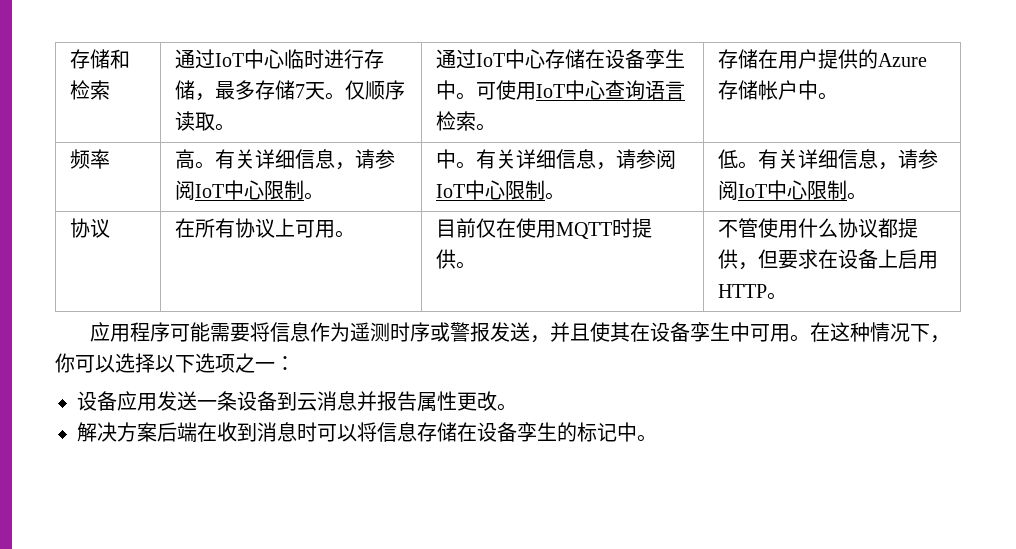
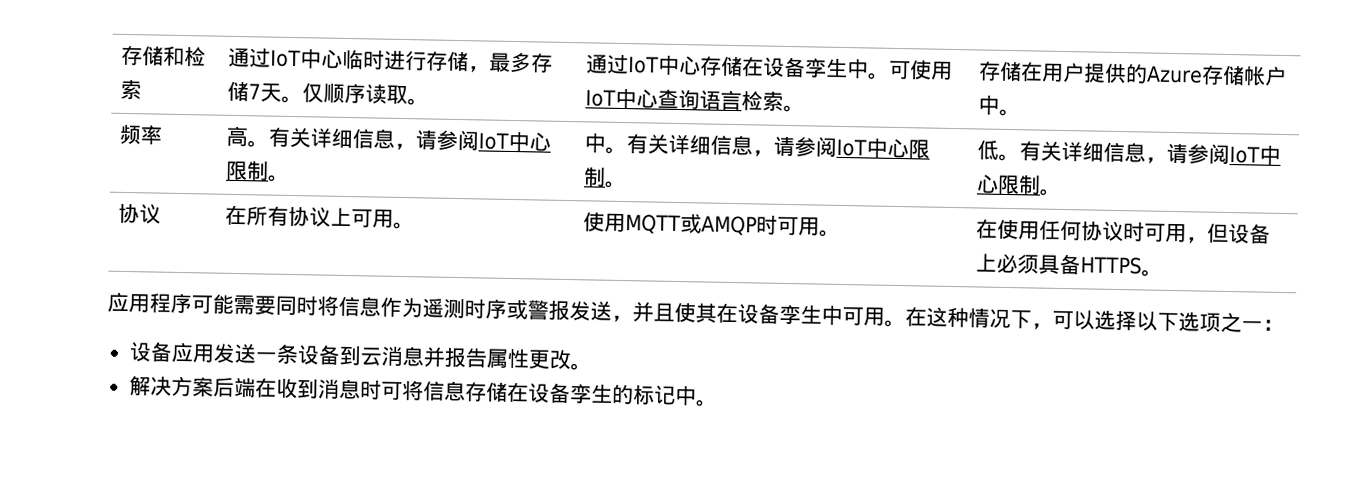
[436,218,653,239] [436,249,477,269] [718,218,919,238] [718,249,939,270] [718,284,768,298] 目前仅在使用MQTT时提供。 | 不管使用什么协议都提供，但要求在设备上启用HTTP -> [582,211,841,237] [975,218,1271,244] [974,253,1142,275] 使用MQTT或AMQP时可用。 | 在使用任何协议时可用，但设备上必须具备HTTPS
(250, 332) none -> [275,295,318,317] 同时
[55,353,75,373] 你 -> (1053, 326) none
[337,424,357,442] 以 -> (403, 391) none

